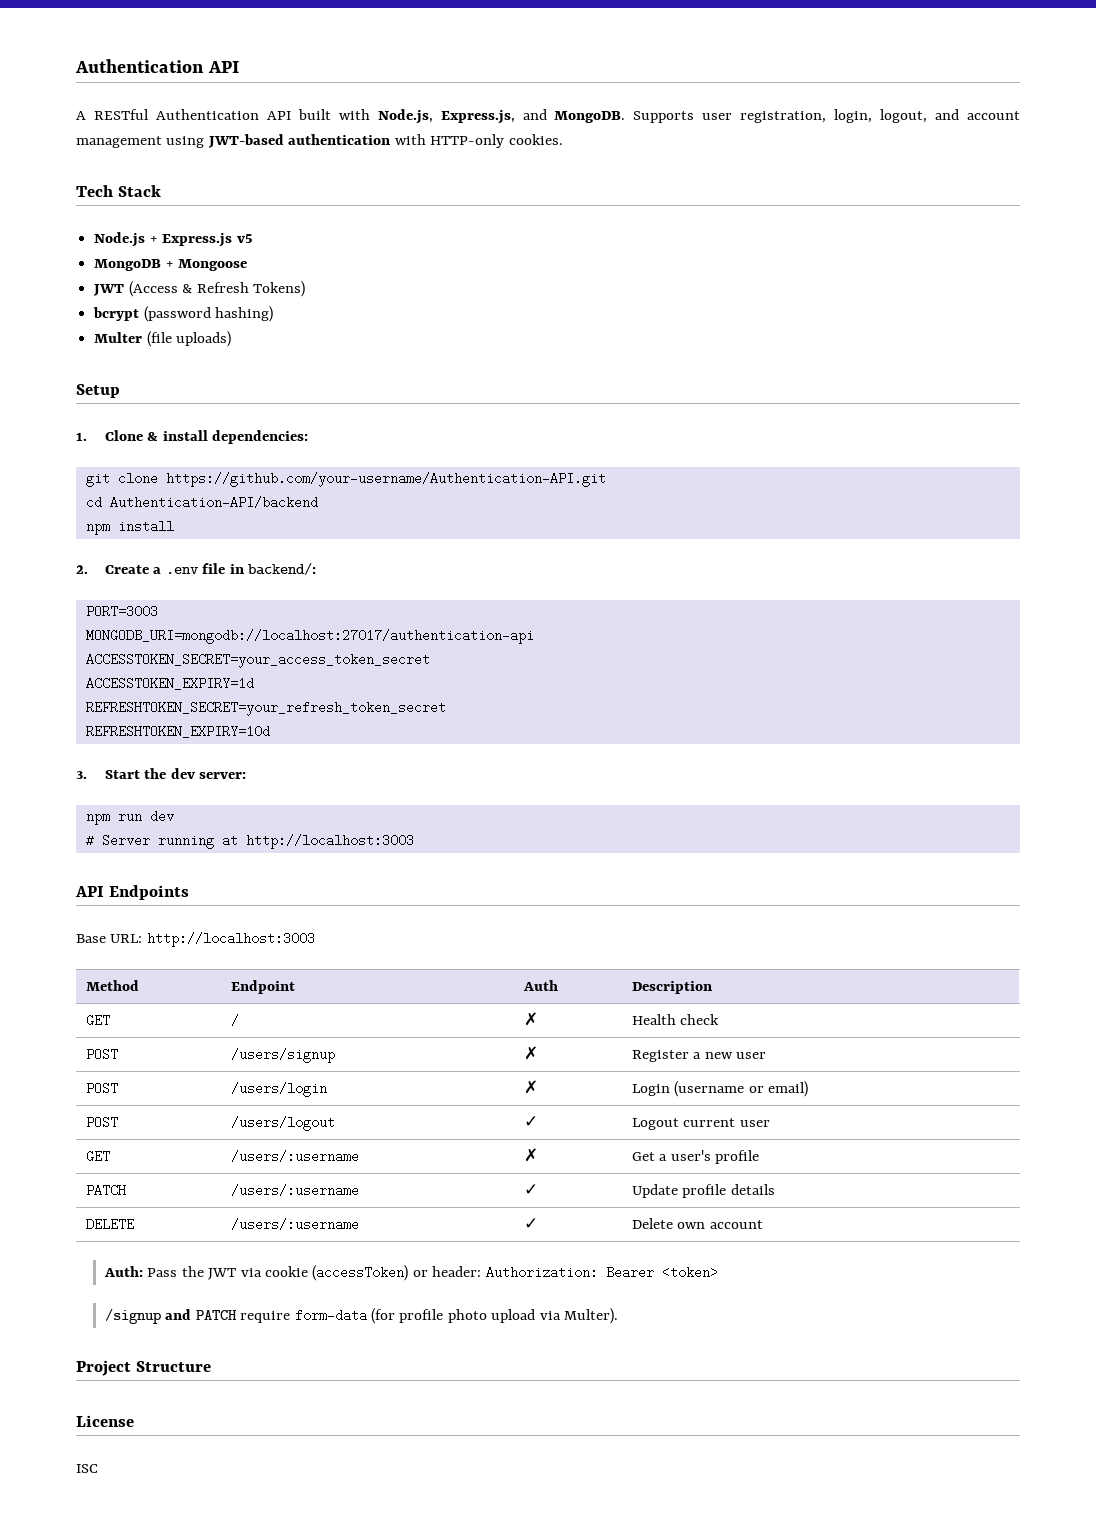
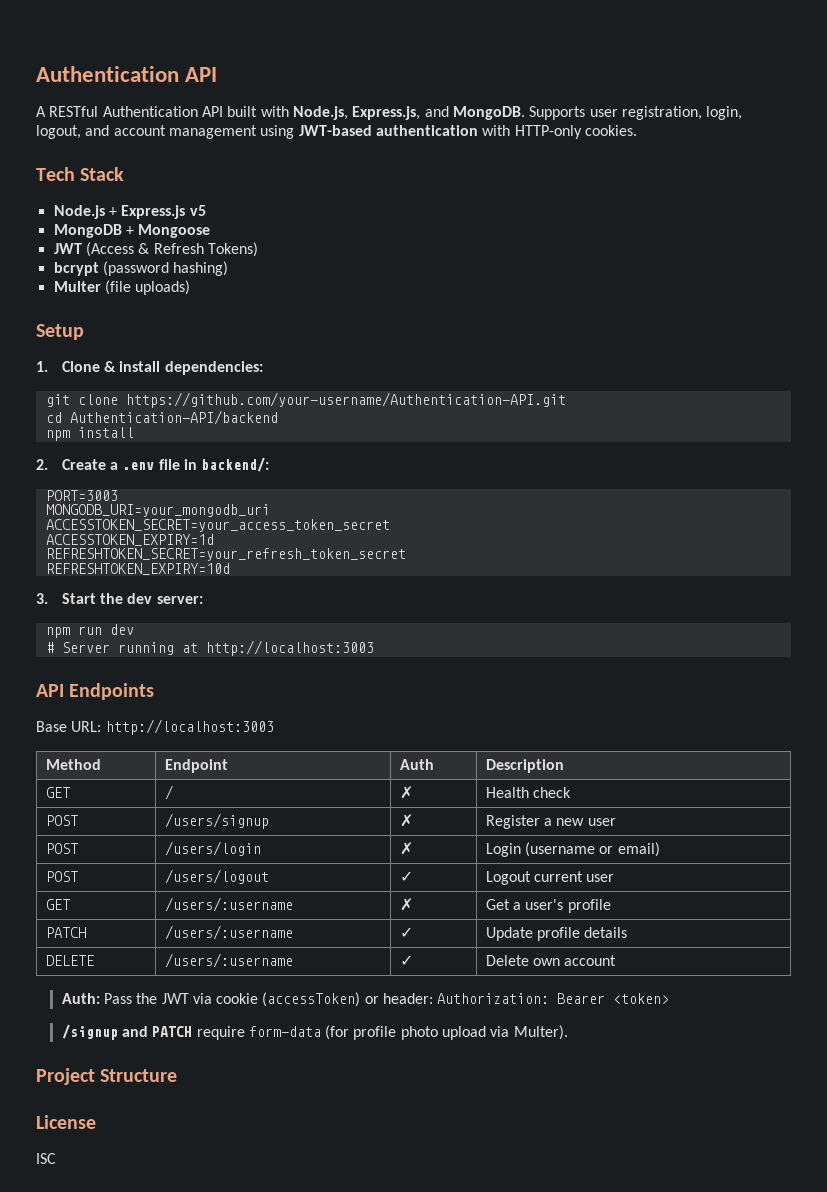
[85,629,534,644] MONGODB_URI=mongodb://localhost:27017/authentication-api -> [45,504,270,517] MONGODB_URI=your_mongodb_uri

